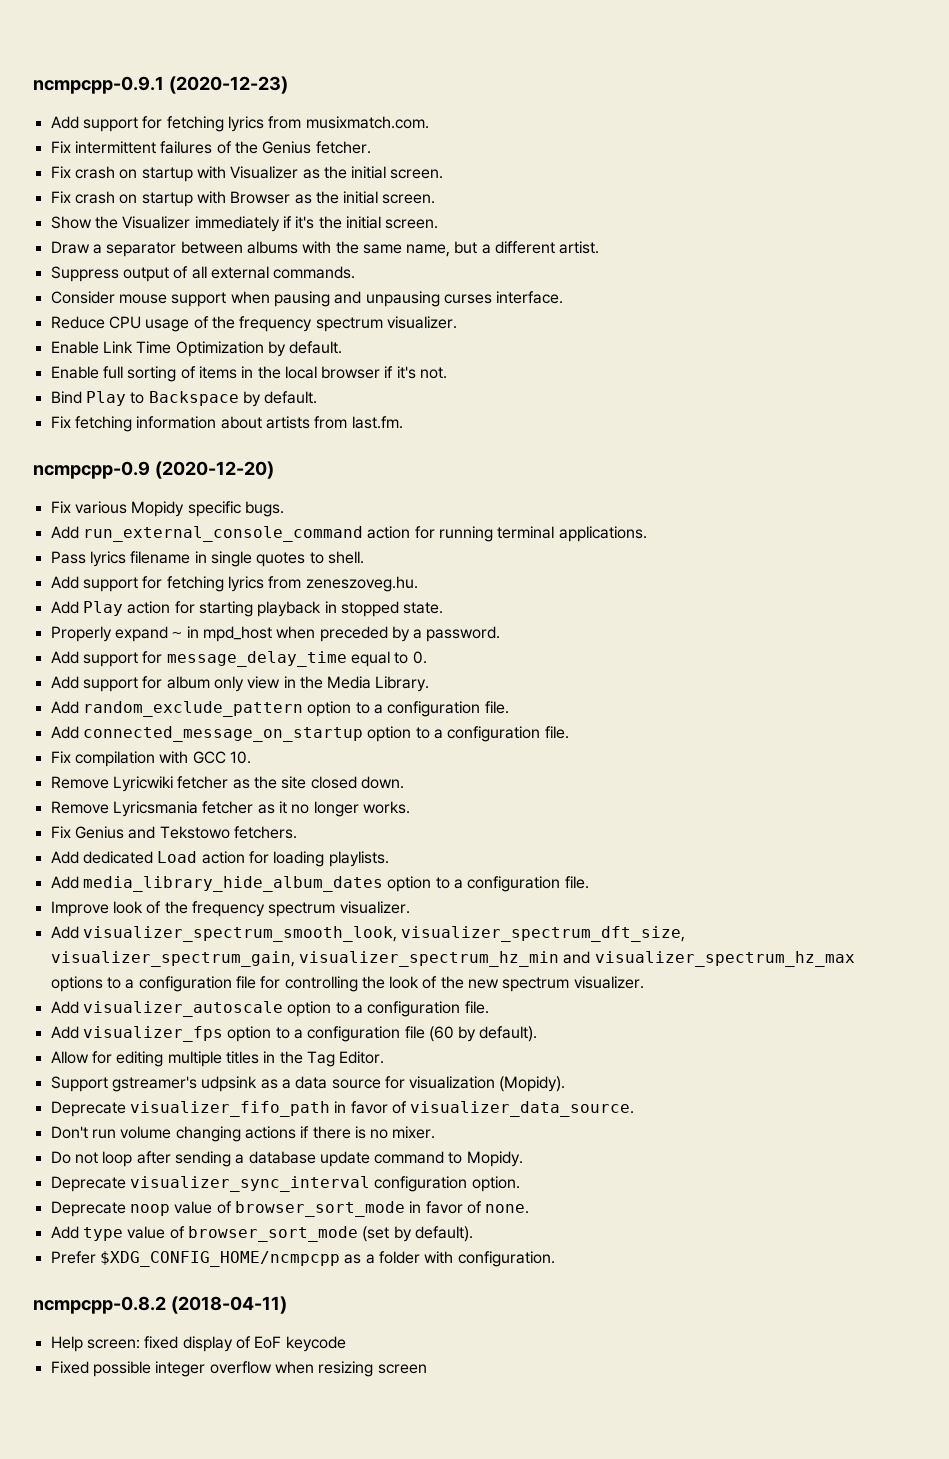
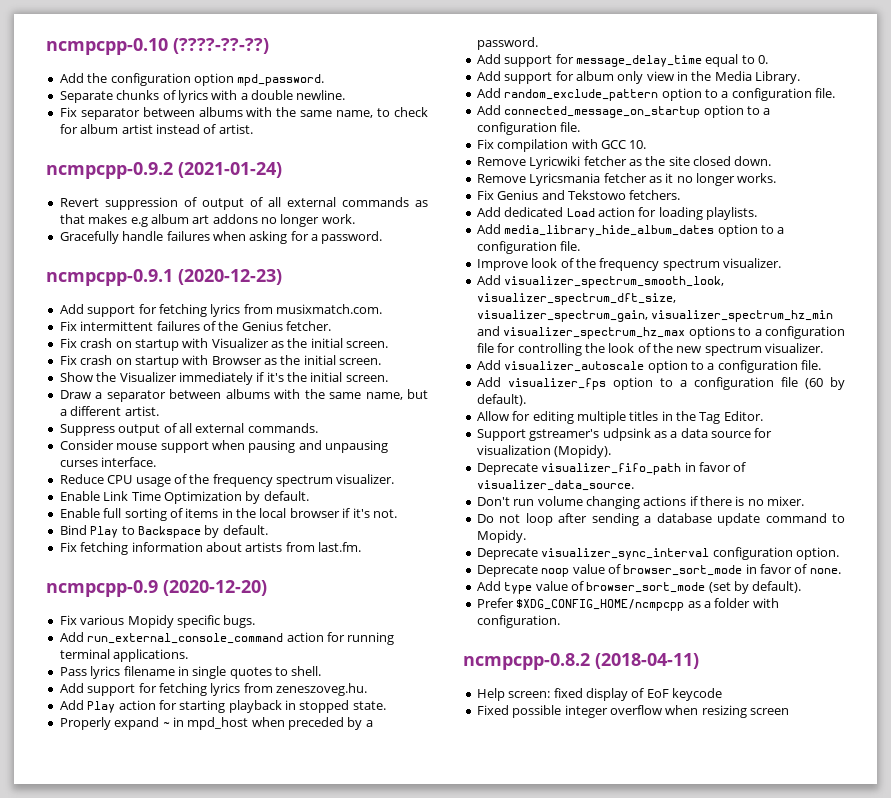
(33, 85) none -> [46,38,269,55] [59,73,325,86] [59,90,346,103] [59,107,428,120] [59,124,253,134] [46,162,282,179] [59,197,428,210] [59,214,355,227] [59,231,383,244] ncmpcpp-0.10 (????-??-??) // Add the configuration option mpd_password. // Separate chunks of lyrics with a double newline. // Fix separator between albums with the same name, to check for album artist instead of artist. // ncmpcpp-0.9.2 (2021-01-24) // Revert suppression of output of all external commands as that makes e.g album art addons no longer work. // Gracefully handle failures when asking for a password. //

